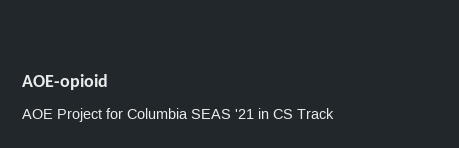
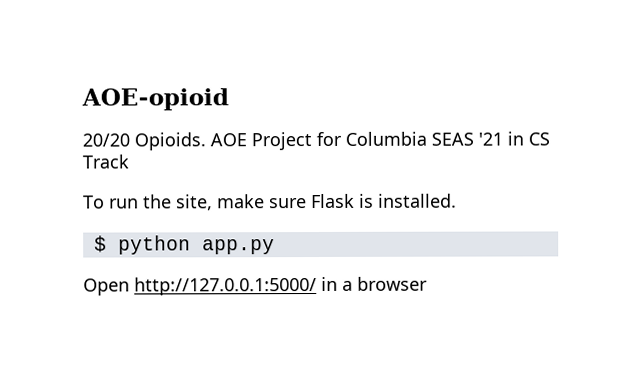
(108, 82) none -> [82,132,206,151] 20/20 Opioids.
(334, 113) none -> [83,193,457,211] [93,235,275,255] [83,276,428,296] // To run the site, make sure Flask is installed. // $ python app.py // Open http://127.0.0.1:5000/ in a browser

